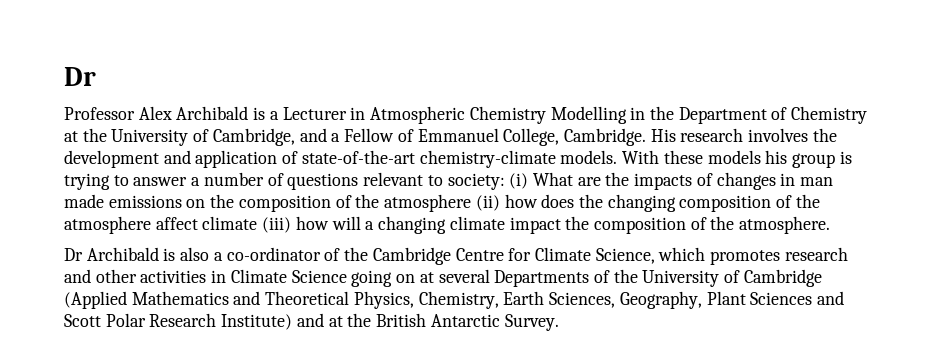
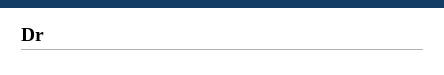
[64,67,96,86] [64,106,868,124] [64,128,837,146] [64,150,852,168] [64,172,834,190] [64,194,820,212] [64,216,831,234] [64,247,848,265] [64,269,822,287] [64,291,844,309] [64,313,559,331] Dr // Professor Alex Archibald is a Lecturer in Atmospheric Chemistry Modelling in the Department of Chemistry at the University of Cambridge, and a Fellow of Emmanuel College, Cambridge. His research involves the development and application of state-of-the-art chemistry-climate models. With these models his group is trying to answer a number of questions relevant to society: (i) What are the impacts of changes in man made emissions on the composition of the atmosphere (ii) how does the changing composition of the atmosphere affect climate (iii) how will a changing climate impact the composition of the atmosphere. // Dr Archibald is also a co-ordinator of the Cambridge Centre for Climate Science, which promotes research and other activities in Climate Science going on at several Departments of the University of Cambridge (Applied Mathematics and Theoretical Physics, Chemistry, Earth Sciences, Geography, Plant Sciences and Scott Polar Research Institute) and at the British Antarctic Survey. -> [21,28,44,41] Dr

